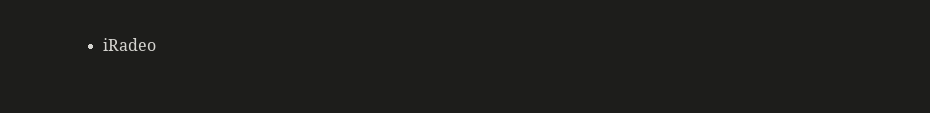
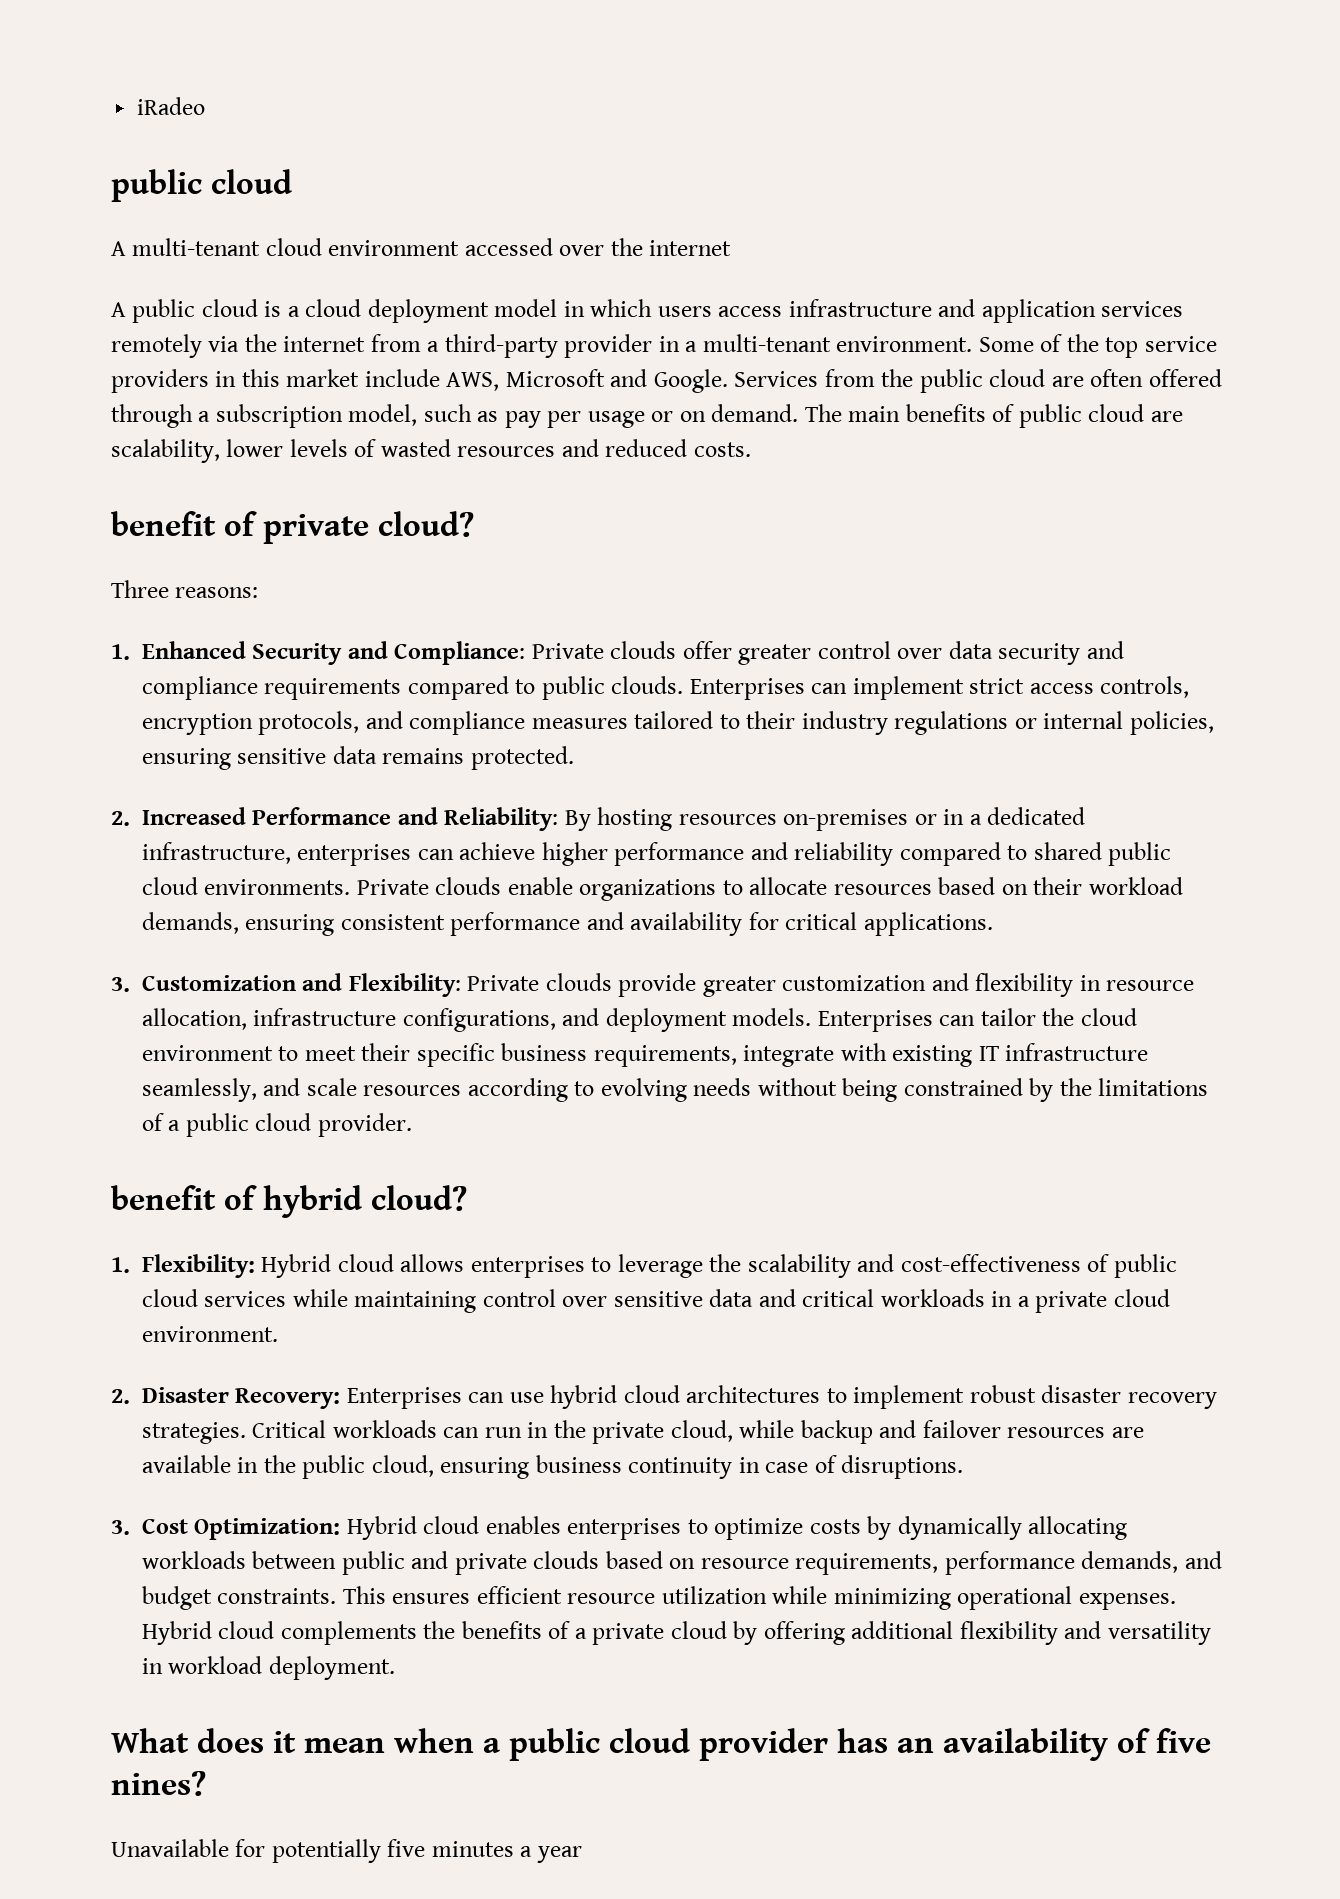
(156, 44) none -> [111,169,292,202] [111,238,732,256] [111,299,1184,323] [111,334,1217,358] [111,369,1222,393] [111,404,1183,428] [111,439,751,463] [111,511,474,544] [111,580,259,598] [111,641,1124,665] [142,676,1190,700] [142,711,1214,735] [142,746,574,770] [111,807,1086,831] [142,842,1172,866] [142,877,1183,901] [142,912,993,936] [111,973,1195,997] [142,1008,1137,1032] [142,1043,1149,1067] [142,1078,1209,1102] [142,1113,412,1137] [111,1185,467,1218] [111,1254,1177,1278] [142,1289,1170,1313] [142,1326,278,1342] [111,1385,1217,1409] [142,1420,1144,1444] [142,1455,964,1479] [111,1516,1128,1540] [142,1551,1222,1575] [142,1586,1176,1610] [142,1621,1211,1645] [142,1656,395,1680] [111,1728,1211,1761] [111,1771,206,1796] [111,1839,582,1863] // public cloud // A multi-tenant cloud environment accessed over the internet // A public cloud is a cloud deployment model in which users access infrastructure and application services remotely via the internet from a third-party provider in a multi-tenant environment. Some of the top service providers in this market include AWS, Microsoft and Google. Services from the public cloud are often offered through a subscription model, such as pay per usage or on demand. The main benefits of public cloud are scalability, lower levels of wasted resources and reduced costs. // benefit of private cloud? // Three reasons: // 1. Enhanced Security and Compliance: Private clouds offer greater control over data security and compliance requirements compared to public clouds. Enterprises can implement strict access controls, encryption protocols, and compliance measures tailored to their industry regulations or internal policies, ensuring sensitive data remains protected. // 2. Increased Performance and Reliability: By hosting resources on-premises or in a dedicated infrastructure, enterprises can achieve higher performance and reliability compared to shared public cloud environments. Private clouds enable organizations to allocate resources based on their workload demands, ensuring consistent performance and availability for critical applications. // 3. Customization and Flexibility: Private clouds provide greater customization and flexibility in resource allocation, infrastructure configurations, and deployment models. Enterprises can tailor the cloud environment to meet their specific business requirements, integrate with existing IT infrastructure seamlessly, and scale resources according to evolving needs without being constrained by the limitations of a public cloud provider. // benefit of hybrid cloud? // 1. Flexibility: Hybrid cloud allows enterprises to leverage the scalability and cost-effectiveness of public cloud services while maintaining control over sensitive data and critical workloads in a private cloud environment. // 2. Disaster Recovery: Enterprises can use hybrid cloud architectures to implement robust disaster recovery strategies. Critical workloads can run in the private cloud, while backup and failover resources are available in the public cloud, ensuring business continuity in case of disruptions. // 3. Cost Optimization: Hybrid cloud enables enterprises to optimize costs by dynamically allocating workloads between public and private clouds based on resource requirements, performance demands, and budget constraints. This ensures efficient resource utilization while minimizing operational expenses. Hybrid cloud complements the benefits of a private cloud by offering additional flexibility and versatility in workload deployment. // What does it mean when a public cloud provider has an availability of five nines? // Unavailable for potentially five minutes a year

